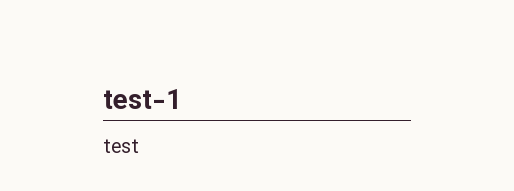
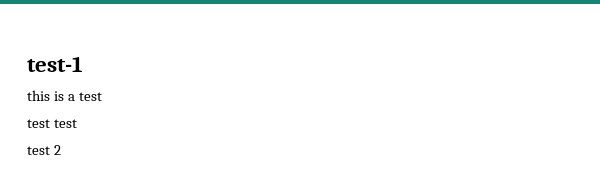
[103,139,139,153] test -> [27,90,102,101] [27,119,77,128] [27,145,61,155] this is a test // test test // test 2

